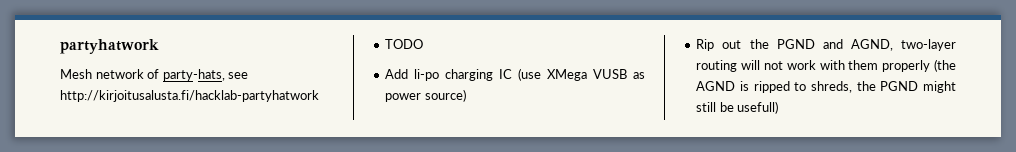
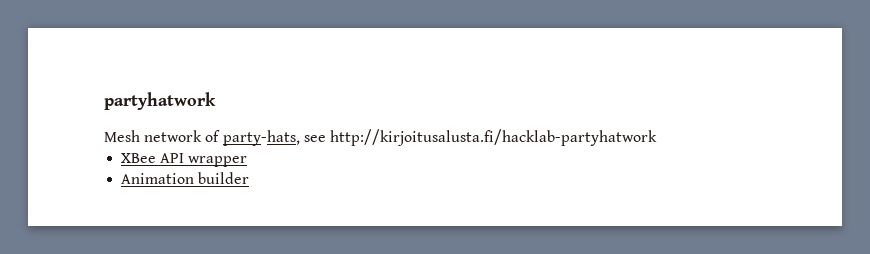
[385,39,424,49] [385,68,645,81] [385,89,466,102] [696,39,956,51] [696,59,956,72] [696,81,956,93] [696,101,779,114] TODO // Add li-po charging IC (use XMega VUSB as power source) // Rip out the PGND and AGND, two-layer routing will not work with them properly (the AGND is ripped to shreds, the PGND might still be usefull) -> [121,153,248,167] [121,172,250,184] XBee API wrapper // Animation builder

